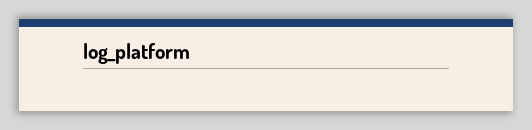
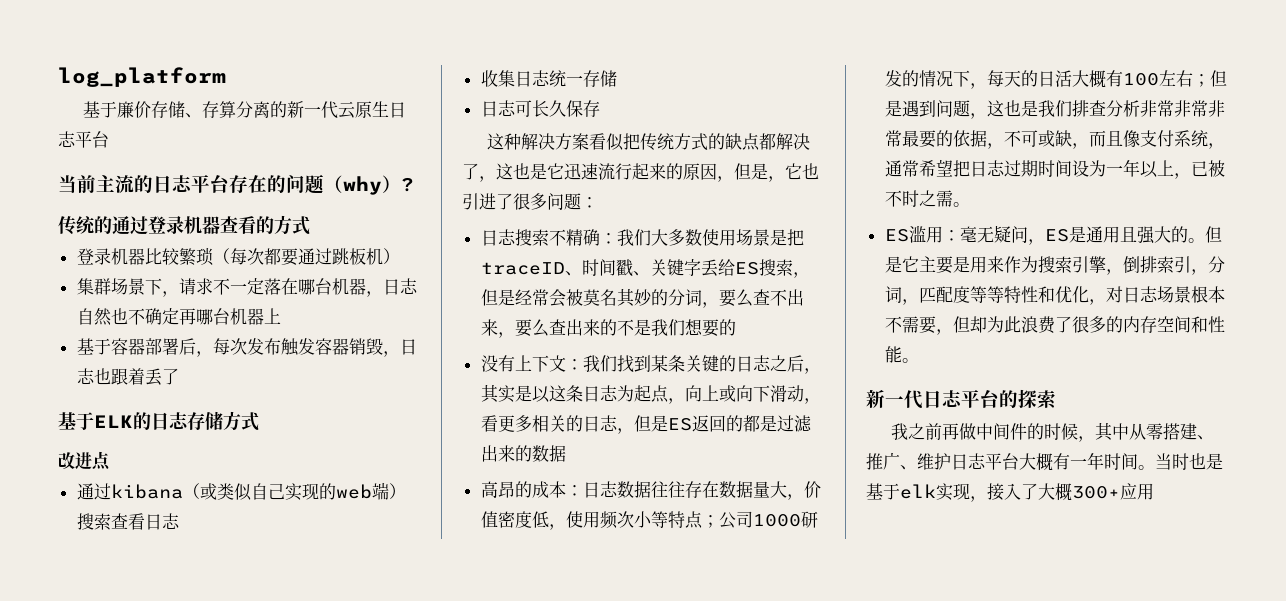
(190, 53) none -> [82,101,406,119] [58,131,109,148] [58,174,414,195] [58,215,310,235] [76,247,400,266] [76,278,418,297] [76,308,281,326] [76,338,417,357] [76,368,179,386] [58,411,259,431] [58,451,110,471] [76,482,406,501] [76,513,180,530] [480,70,617,87] [480,100,600,117] [486,133,810,151] [462,163,819,182] [462,193,598,210] [480,229,804,246] [480,259,810,278] [480,288,804,308] [480,319,736,338] [480,355,821,374] [480,384,821,404] [480,415,812,434] [480,445,566,462] [480,481,821,500] [480,511,818,530] [884,70,1227,89] [884,100,1225,119] [884,130,1225,149] [884,159,1225,179] [884,190,970,207] [884,225,1222,245] [884,256,1225,275] [884,286,1225,305] [884,316,1225,335] [884,346,919,363] [866,389,1056,409] [890,422,1214,442] [866,452,1223,471] [866,483,1154,502] // 基于廉价存储、存算分离的新一代云原生日志平台 // 当前主流的日志平台存在的问题（why）? // 传统的通过登录机器查看的方式 // 登录机器比较繁琐（每次都要通过跳板机） // 集群场景下，请求不一定落在哪台机器，日志自然也不确定再哪台机器上 // 基于容器部署后，每次发布触发容器销毁，日志也跟着丢了 // 基于ELK的日志存储方式 // 改进点 // 通过kibana（或类似自己实现的web端）搜索查看日志 // 收集日志统一存储 // 日志可长久保存 // 这种解决方案看似把传统方式的缺点都解决了，这也是它迅速流行起来的原因，但是，它也引进了很多问题： // 日志搜索不精确：我们大多数使用场景是把traceID、时间戳、关键字丢给ES搜索，但是经常会被莫名其妙的分词，要么查不出来，要么查出来的不是我们想要的 // 没有上下文：我们找到某条关键的日志之后，其实是以这条日志为起点，向上或向下滑动，看更多相关的日志，但是ES返回的都是过滤出来的数据 // 高昂的成本：日志数据往往存在数据量大，价值密度低，使用频次小等特点；公司1000研发的情况下，每天的日活大概有100左右；但是遇到问题，这也是我们排查分析非常非常非常最要的依据，不可或缺，而且像支付系统，通常希望把日志过期时间设为一年以上，已被不时之需。 // ES滥用：毫无疑问，ES是通用且强大的。但是它主要是用来作为搜索引擎，倒排索引，分词，匹配度等等特性和优化，对日志场景根本不需要，但却为此浪费了很多的内存空间和性能。 // 新一代日志平台的探索 // 我之前再做中间件的时候，其中从零搭建、推广、维护日志平台大概有一年时间。当时也是基于elk实现，接入了大概300+应用

